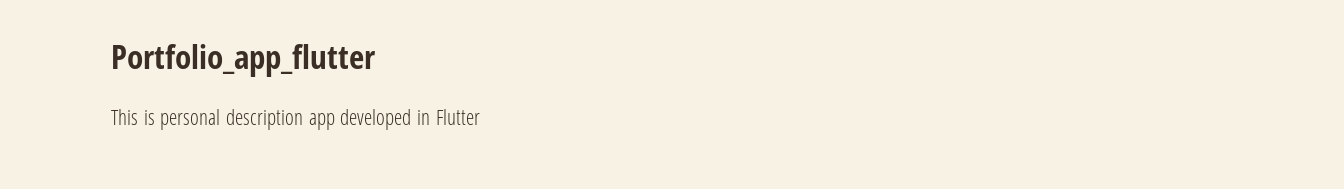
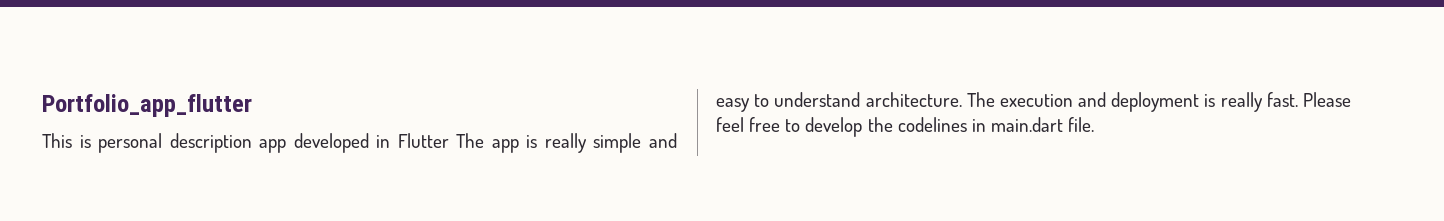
(480, 117) none -> [456,133,677,153] [716,92,1352,112] [716,117,1095,137] The app is really simple and easy to understand architecture. The execution and deployment is really fast. Please feel free to develop the codelines in main.dart file.

